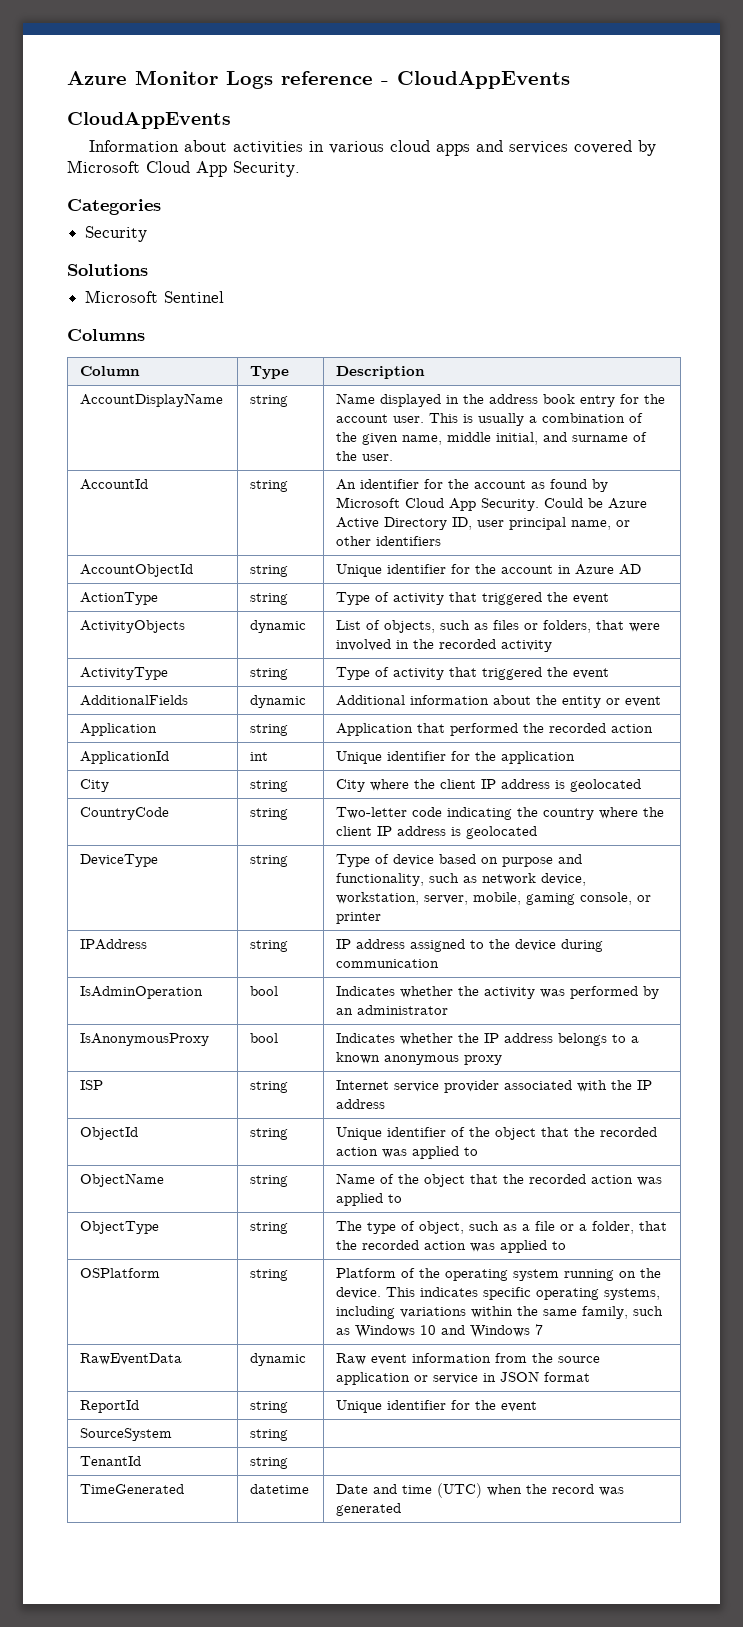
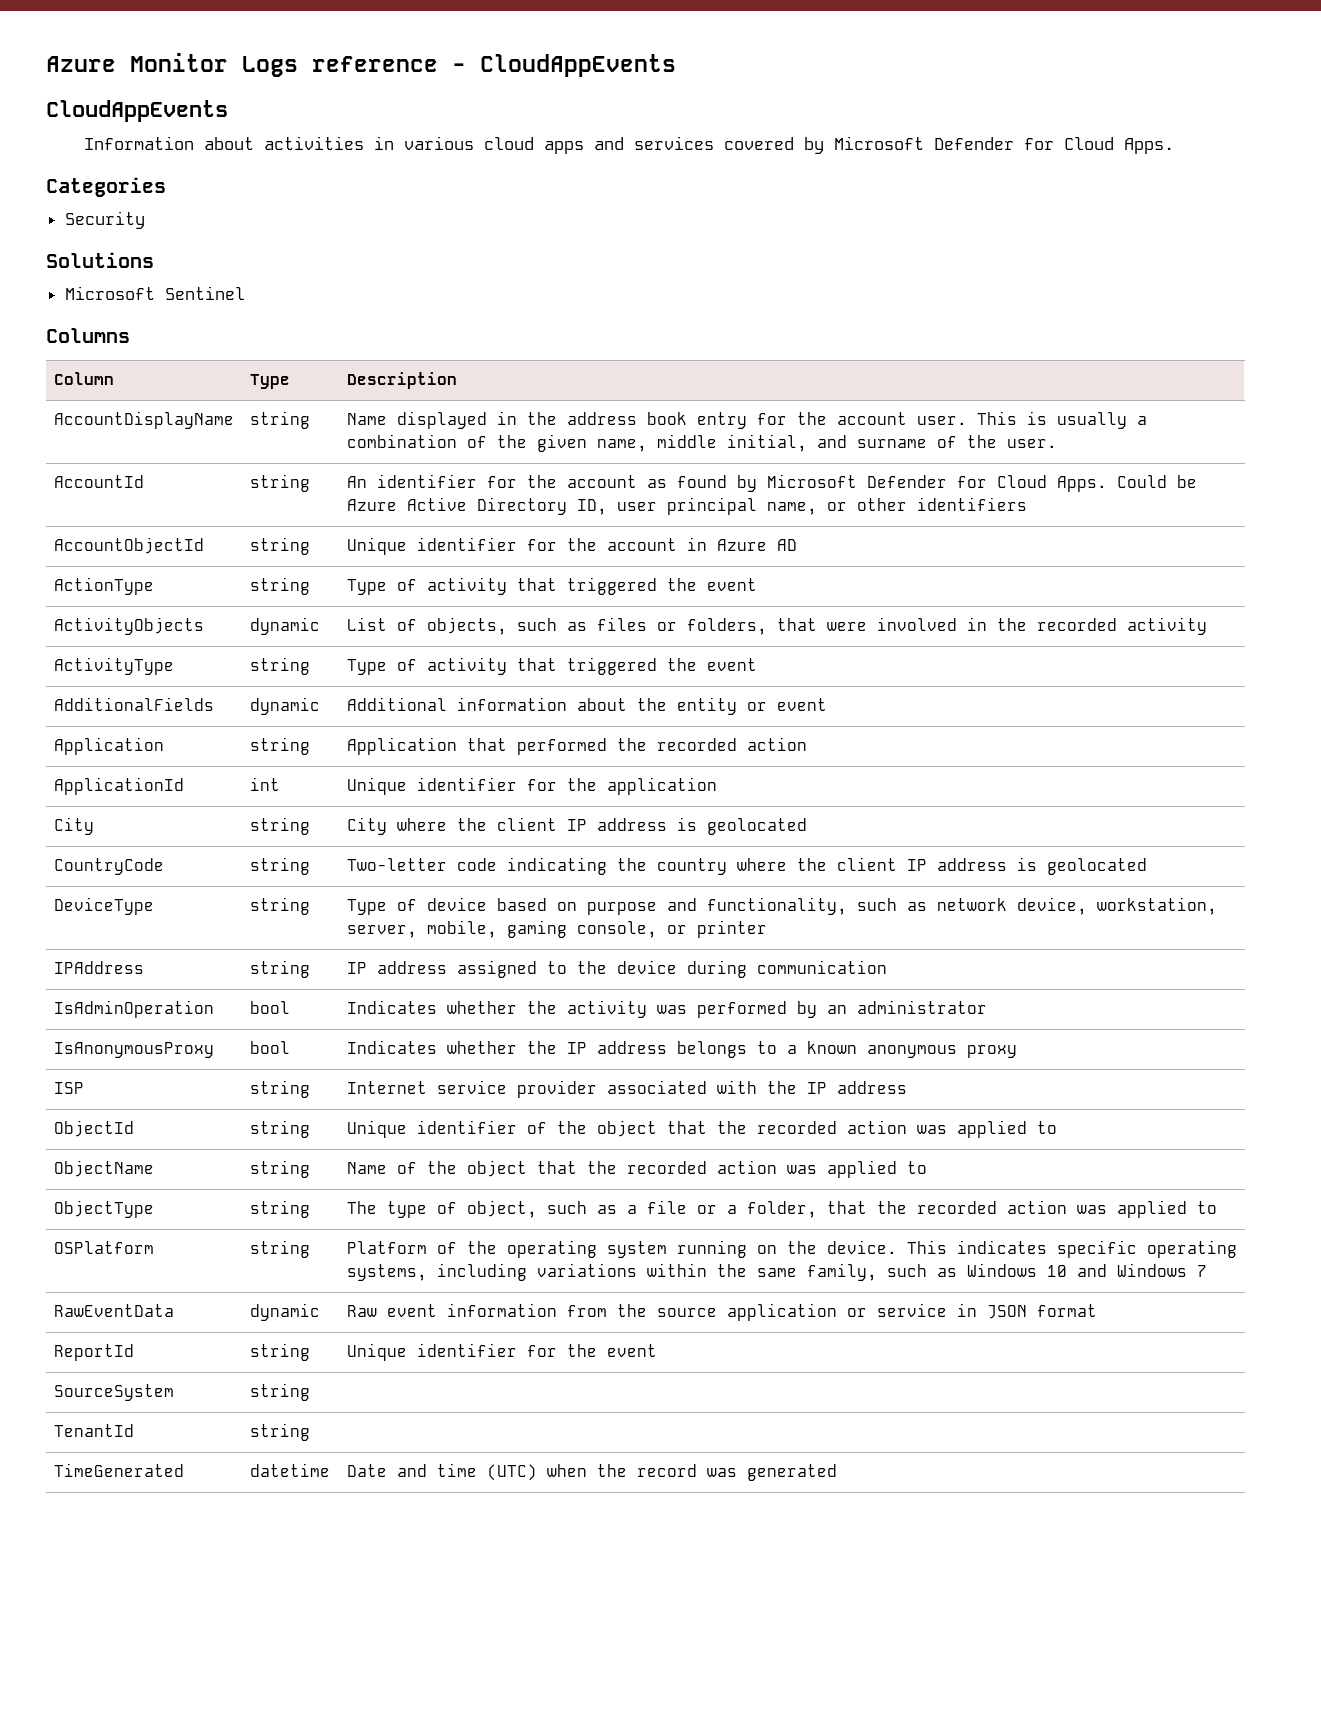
[146,161,300,177] Cloud App Security. -> [933,137,1174,154] Defender for Cloud Apps.
[405,498,540,511] Cloud App Security. -> [866,475,1107,492] Defender for Cloud Apps.

